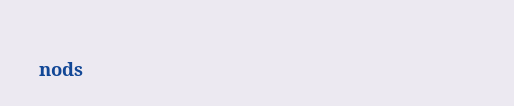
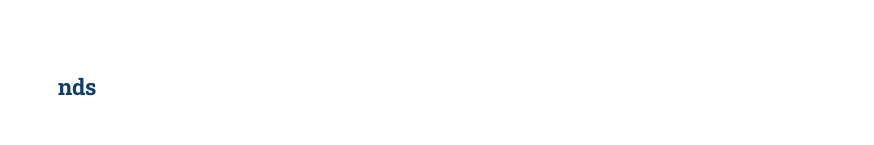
[39,62,83,76] nods -> [58,77,96,96] nds

